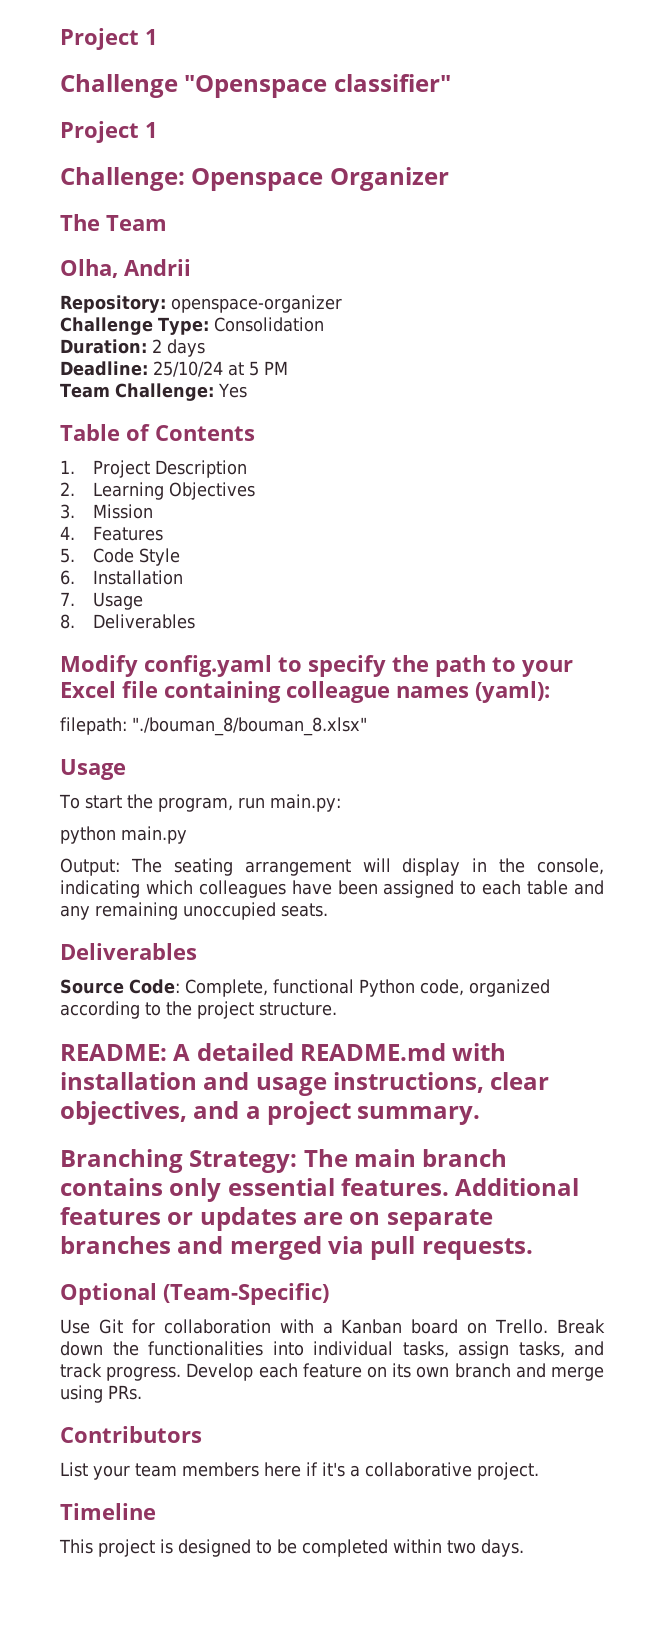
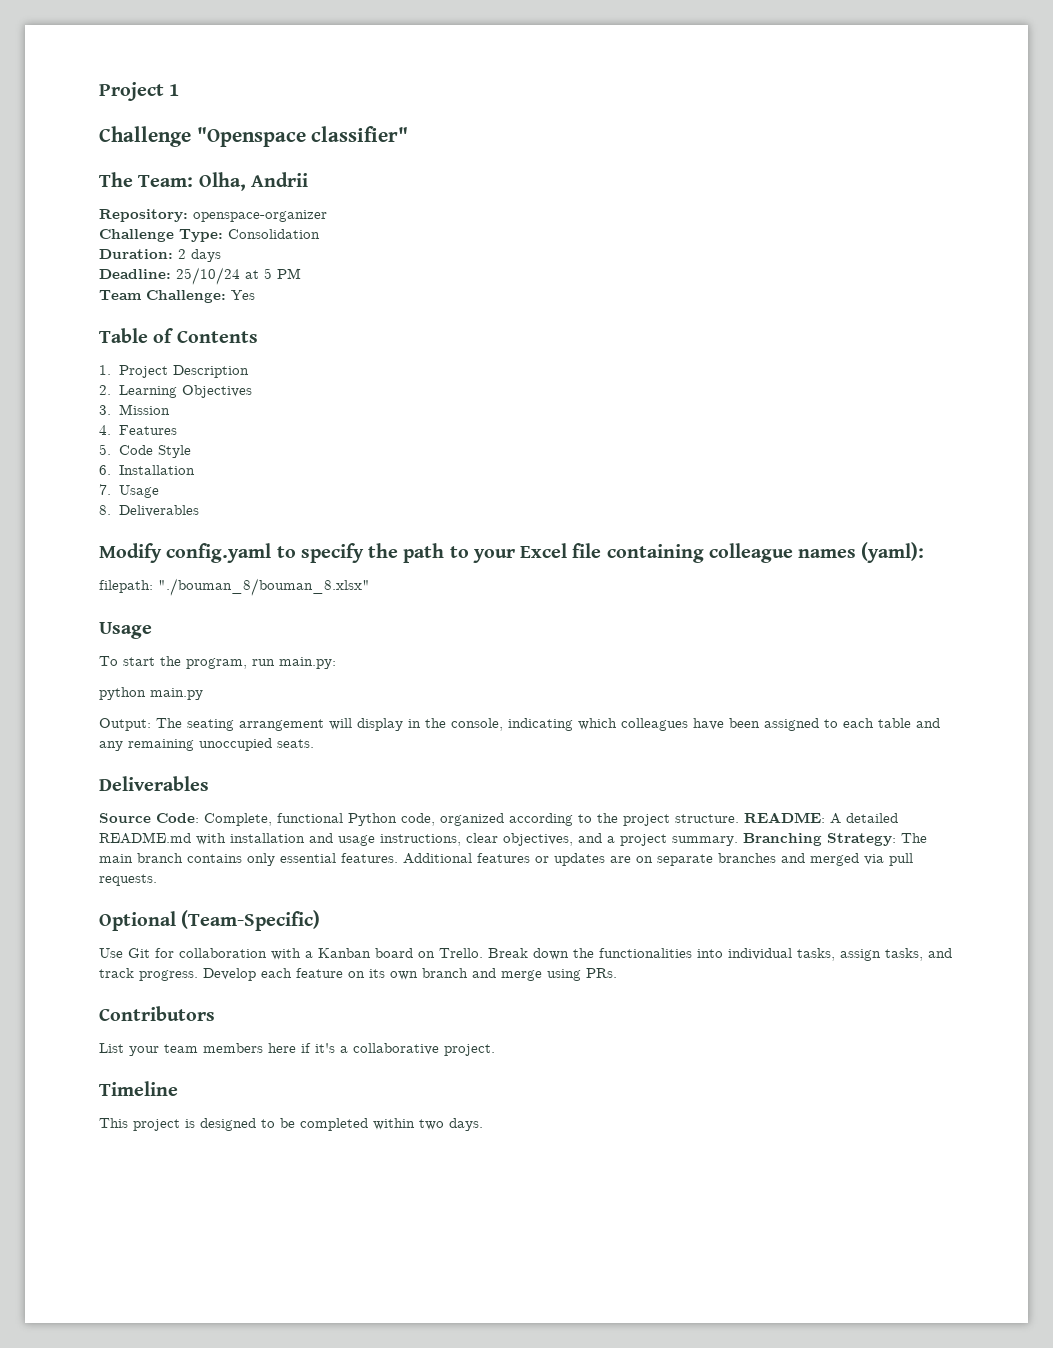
[60,121,158,143] [60,167,449,191] [60,214,167,231] // Project 1 // Challenge: Openspace Organizer // The Team // -> [99,172,194,187] // The Team:
(337, 1009) // -> (739, 818) none
(481, 1115) // -> (738, 841) none

